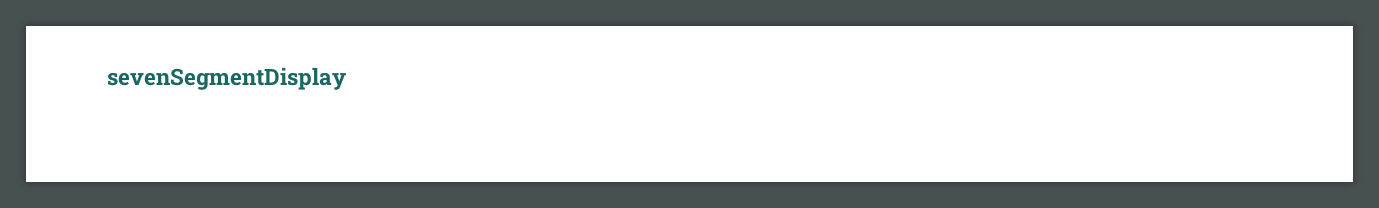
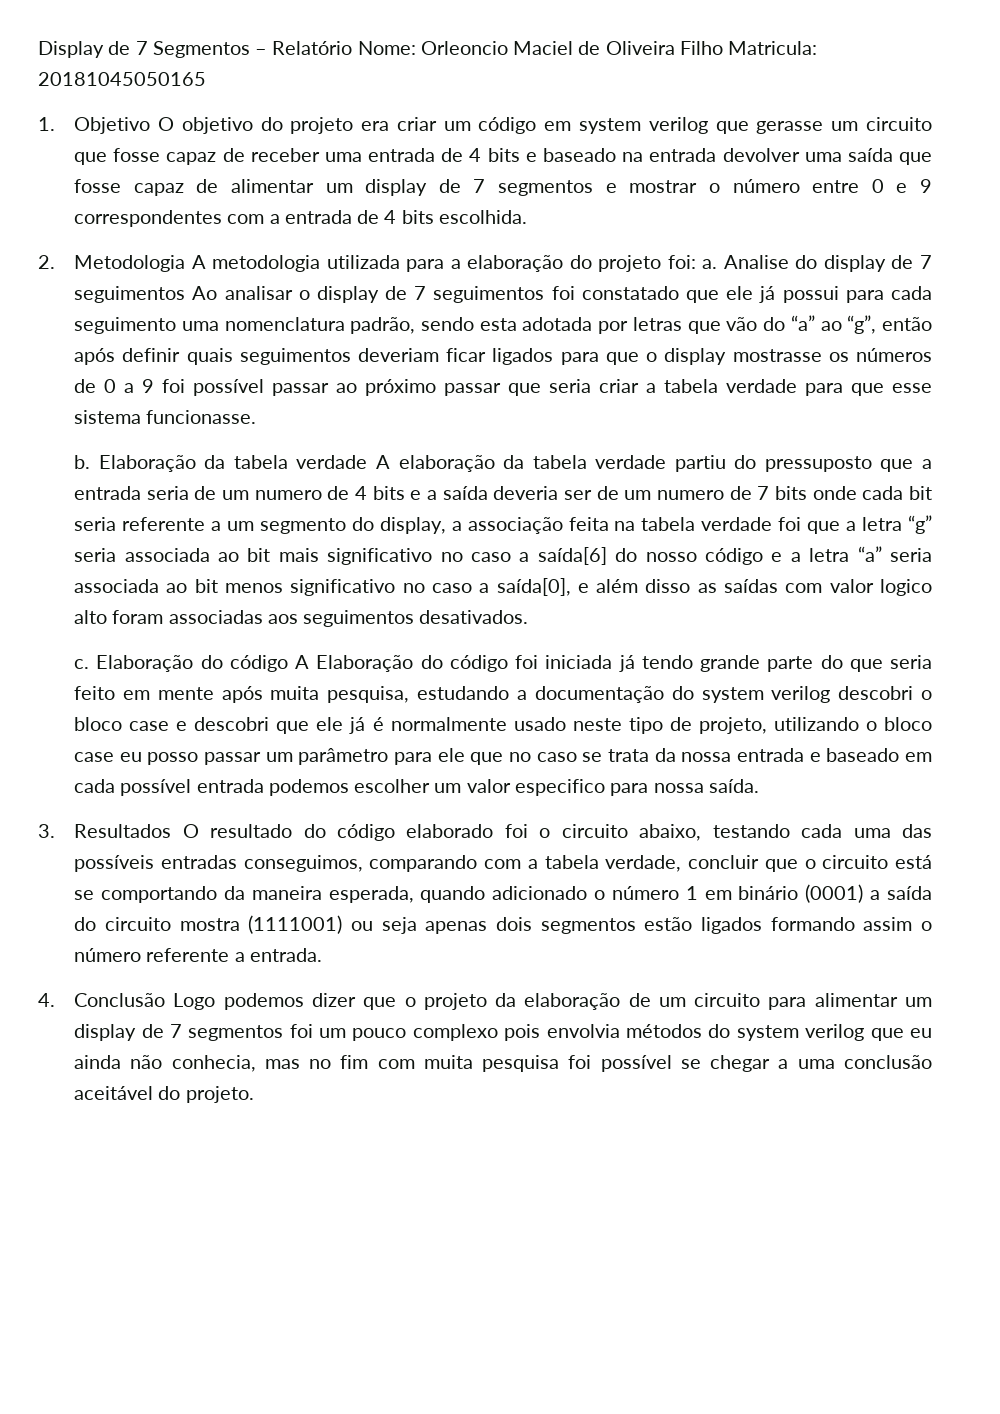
[107,67,346,90] sevenSegmentDisplay -> [38,41,818,58] [38,72,206,86] [38,117,932,134] [74,148,933,165] [74,179,933,196] [74,210,527,227] [38,255,932,272] [74,286,933,303] [74,315,933,334] [74,348,933,365] [74,379,933,396] [74,410,257,424] [74,455,932,472] [74,486,932,500] [74,515,933,534] [74,546,933,565] [74,578,933,596] [74,610,529,627] [74,655,933,672] [74,686,933,703] [74,717,933,734] [74,748,932,765] [74,779,759,796] [38,824,932,841] [74,855,933,872] [74,884,933,903] [74,915,933,934] [74,948,322,962] [38,993,933,1010] [74,1024,932,1041] [74,1055,932,1072] [74,1086,254,1103] Display de 7 Segmentos – Relatório Nome: Orleoncio Maciel de Oliveira Filho Matricula: 20181045050165 // 1. Objetivo O objetivo do projeto era criar um código em system verilog que gerasse um circuito que fosse capaz de receber uma entrada de 4 bits e baseado na entrada devolver uma saída que fosse capaz de alimentar um display de 7 segmentos e mostrar o número entre 0 e 9 correspondentes com a entrada de 4 bits escolhida. // 2. Metodologia A metodologia utilizada para a elaboração do projeto foi: a. Analise do display de 7 seguimentos Ao analisar o display de 7 seguimentos foi constatado que ele já possui para cada seguimento uma nomenclatura padrão, sendo esta adotada por letras que vão do “a” ao “g”, então após definir quais seguimentos deveriam ficar ligados para que o display mostrasse os números de 0 a 9 foi possível passar ao próximo passar que seria criar a tabela verdade para que esse sistema funcionasse. // b. Elaboração da tabela verdade A elaboração da tabela verdade partiu do pressuposto que a entrada seria de um numero de 4 bits e a saída deveria ser de um numero de 7 bits onde cada bit seria referente a um segmento do display, a associação feita na tabela verdade foi que a letra “g” seria associada ao bit mais significativo no caso a saída[6] do nosso código e a letra “a” seria associada ao bit menos significativo no caso a saída[0], e além disso as saídas com valor logico alto foram associadas aos seguimentos desativados. // c. Elaboração do código A Elaboração do código foi iniciada já tendo grande parte do que seria feito em mente após muita pesquisa, estudando a documentação do system verilog descobri o bloco case e descobri que ele já é normalmente usado neste tipo de projeto, utilizando o bloco case eu posso passar um parâmetro para ele que no caso se trata da nossa entrada e baseado em cada possível entrada podemos escolher um valor especifico para nossa saída. // 3. Resultados O resultado do código elaborado foi o circuito abaixo, testando cada uma das possíveis entradas conseguimos, comparando com a tabela verdade, concluir que o circuito está se comportando da maneira esperada, quando adicionado o número 1 em binário (0001) a saída do circuito mostra (1111001) ou seja apenas dois segmentos estão ligados formando assim o número referente a entrada. // 4. Conclusão Logo podemos dizer que o projeto da elaboração de um circuito para alimentar um display de 7 segmentos foi um pouco complexo pois envolvia métodos do system verilog que eu ainda não conhecia, mas no fim com muita pesquisa foi possível se chegar a uma conclusão aceitável do projeto.

